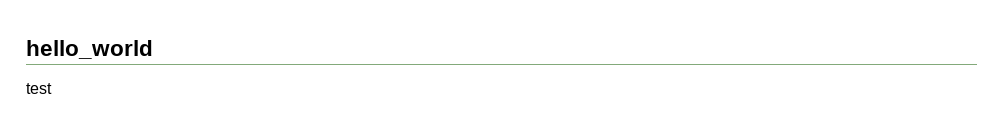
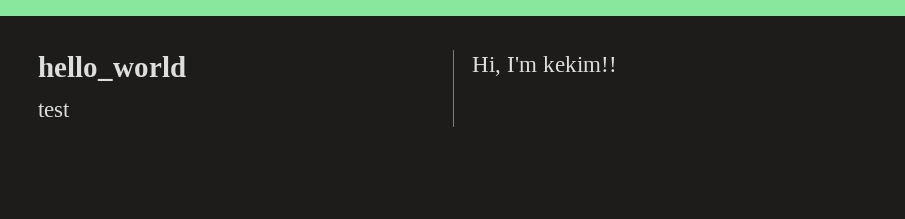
(52, 88) none -> [472,56,618,76] // Hi, I'm kekim!!

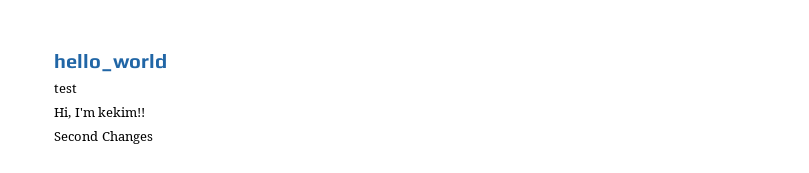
(618, 64) none -> [54,131,153,144] // Second Changes

